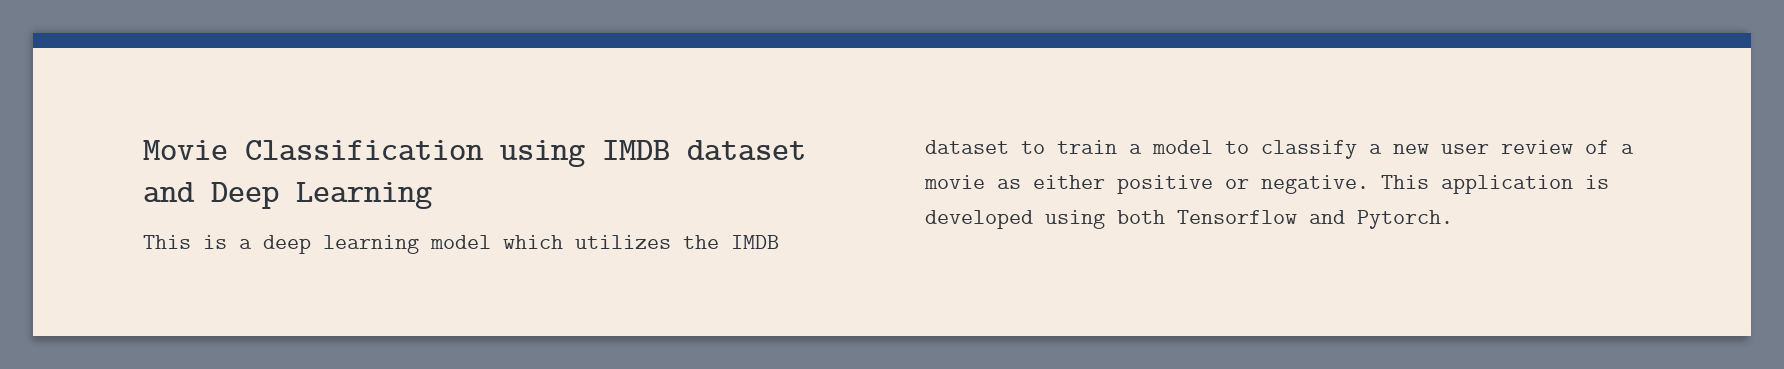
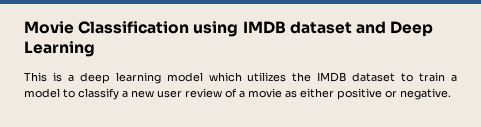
[1381,175,1609,194] [925,210,1453,229] This application is developed using both Tensorflow and Pytorch. -> (451, 94) none

